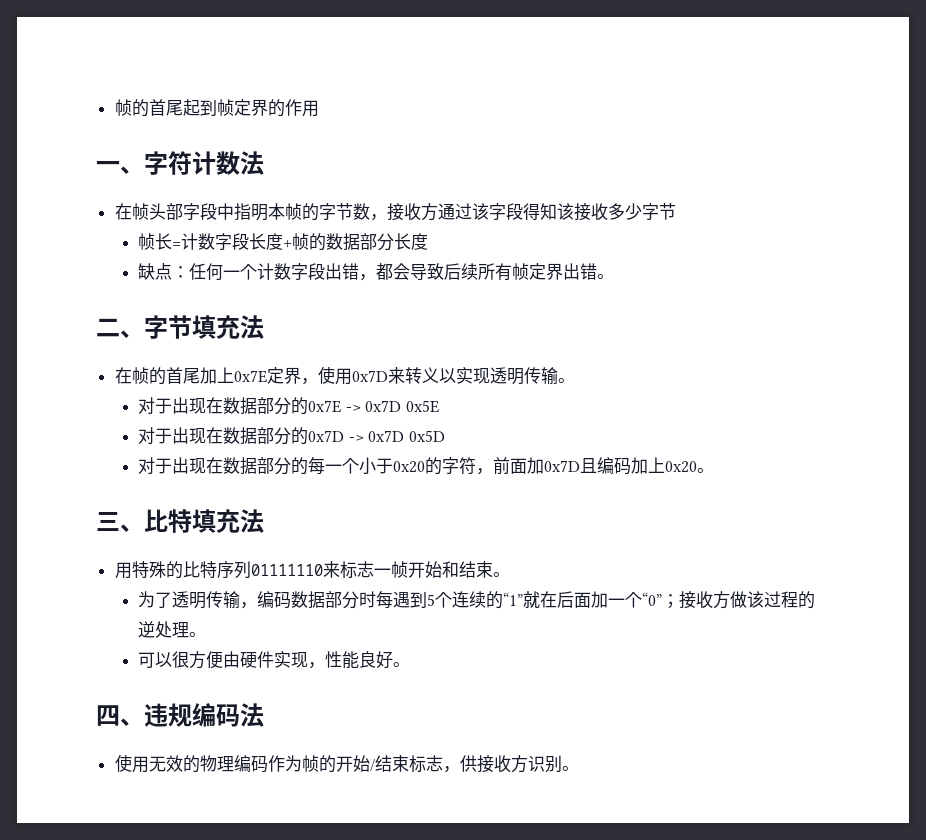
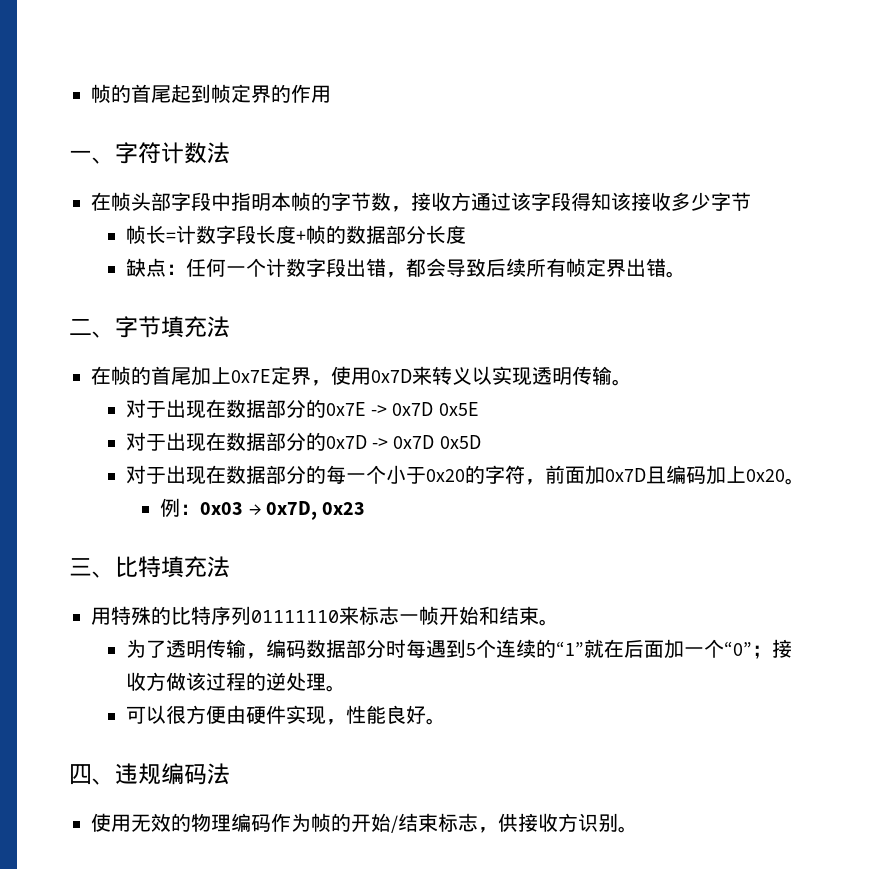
(715, 470) none -> [160,498,366,520] // 例：0x03 → 0x7D, 0x23

